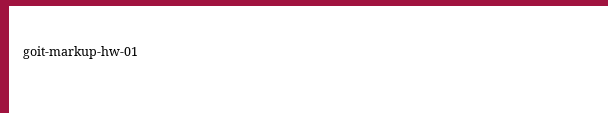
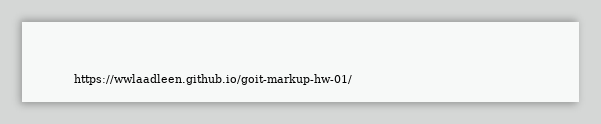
[23,46,138,59] goit-markup-hw-01 -> [74,74,352,85] https://wwlaadleen.github.io/goit-markup-hw-01/

